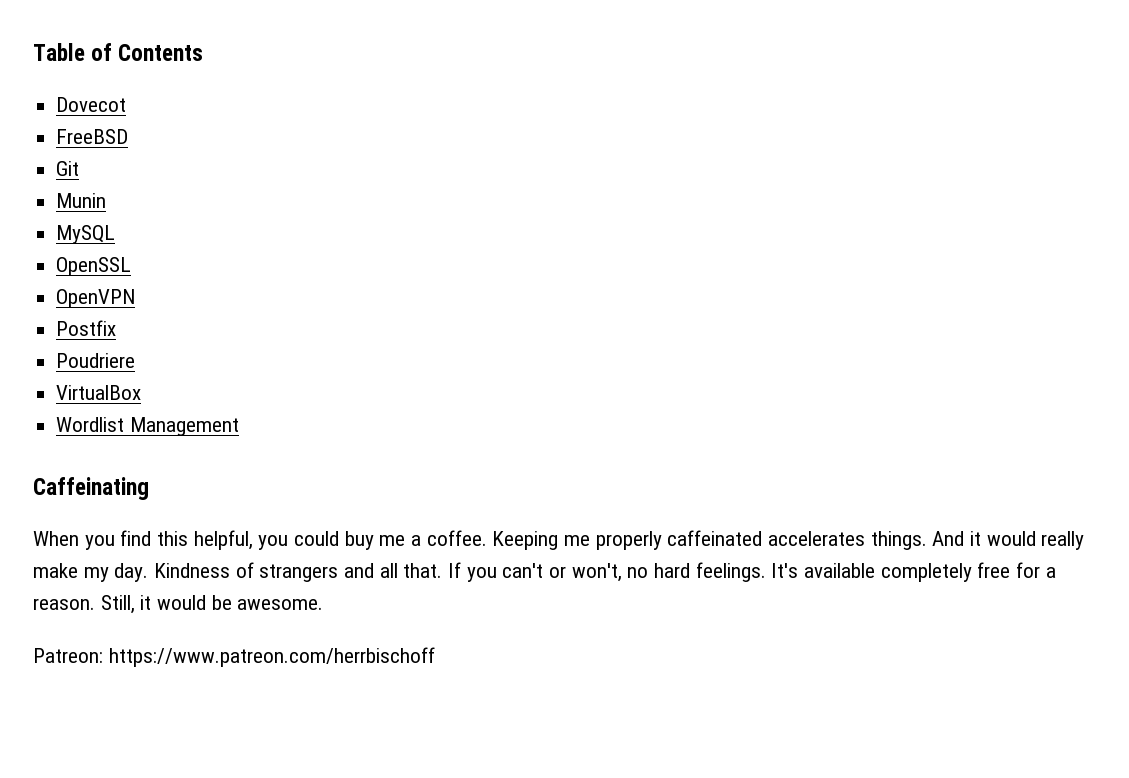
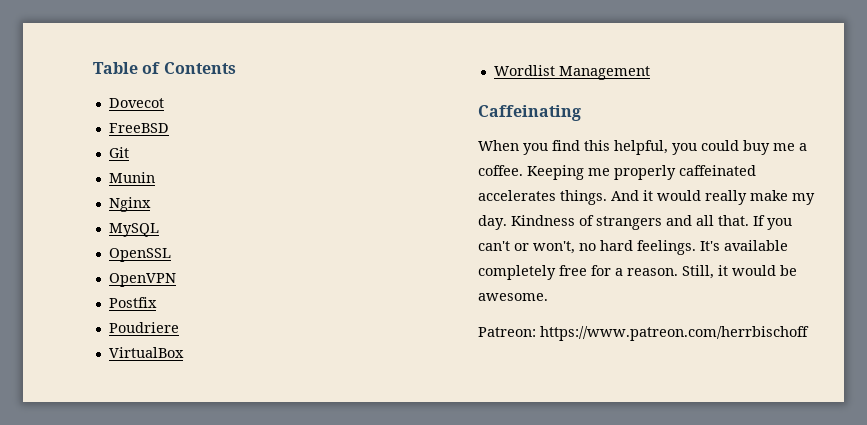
(107, 200) none -> [108,197,151,212] // Nginx

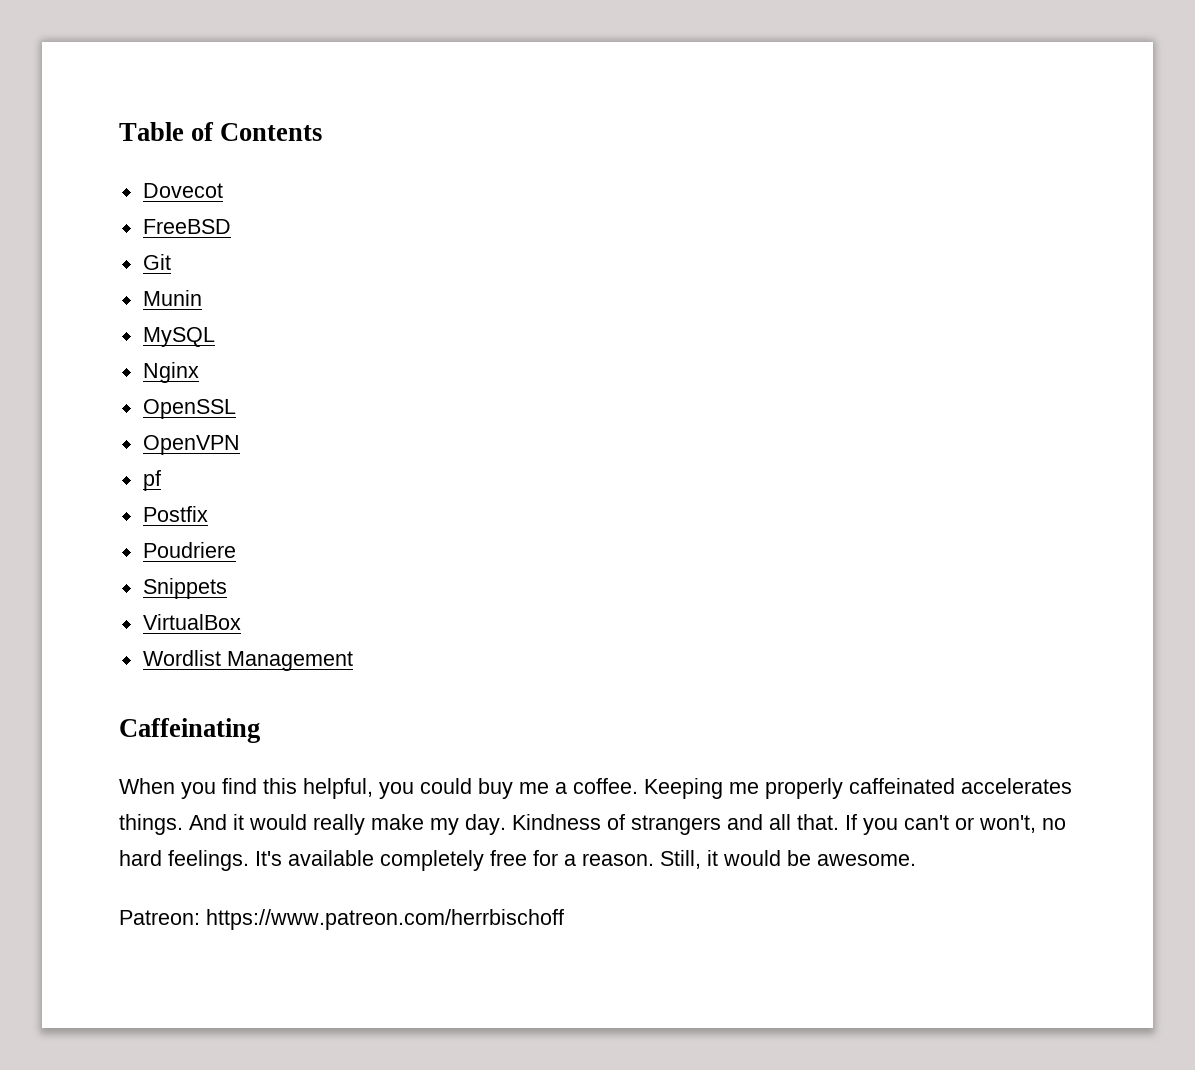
(155, 177) none -> [142,327,215,347] // MySQL
[108,223,159,237] // MySQL -> (199, 372) none
(176, 280) none -> [142,470,161,491] // pf
(179, 327) none -> [142,578,227,599] // Snippets

